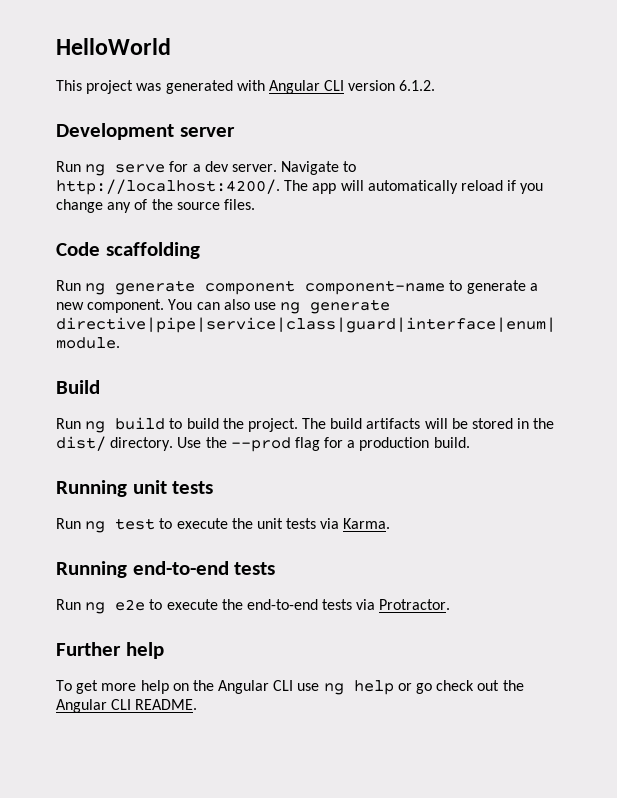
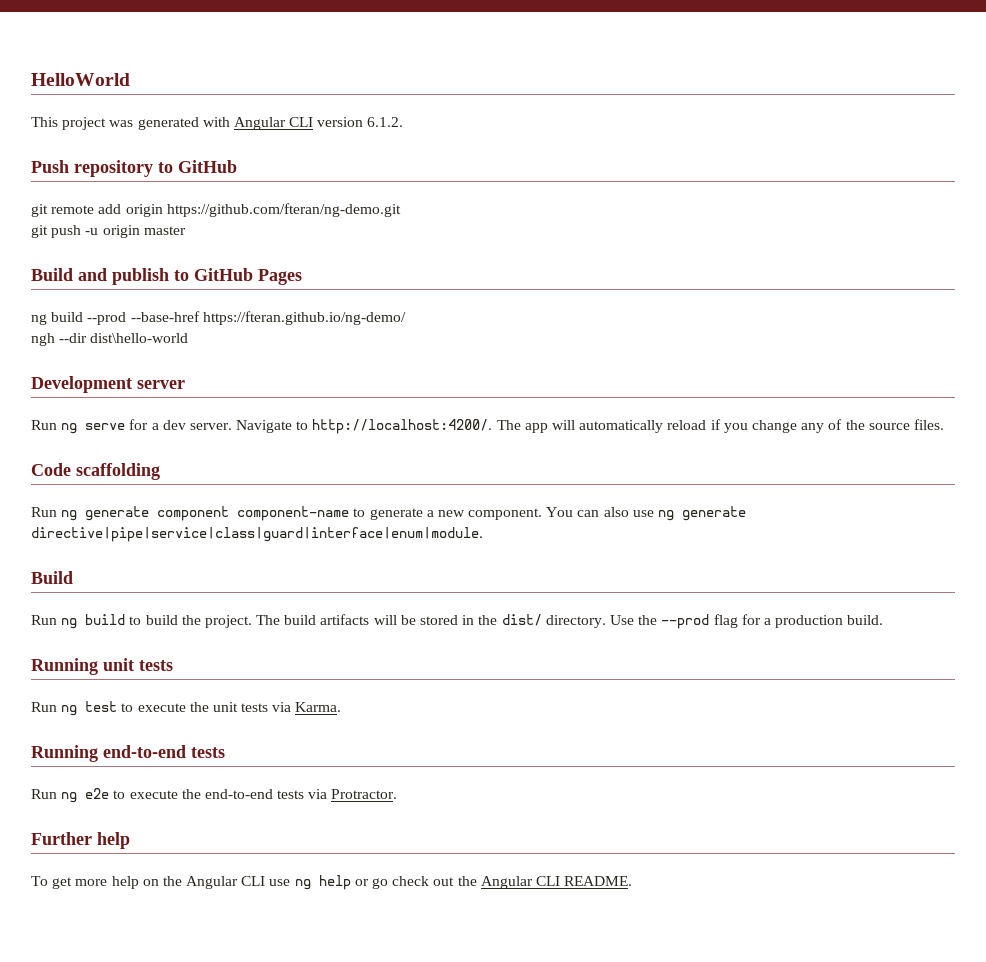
(436, 85) none -> [31,160,237,177] [31,203,401,217] [31,225,186,238] [31,268,302,285] [31,311,406,325] [31,333,189,346] // Push repository to GitHub // git remote add origin https://github.com/fteran/ng-demo.git // git push -u origin master // Build and publish to GitHub Pages // ng build --prod --base-href https://fteran.github.io/ng-demo/ // ngh --dir dist\hello-world

